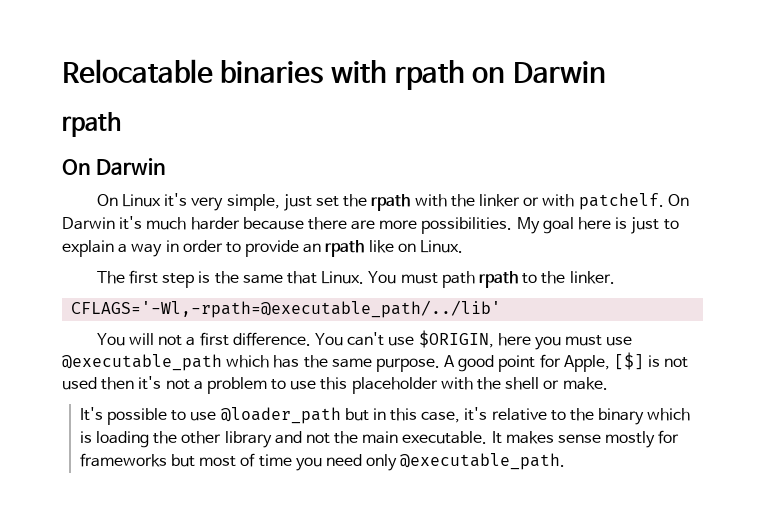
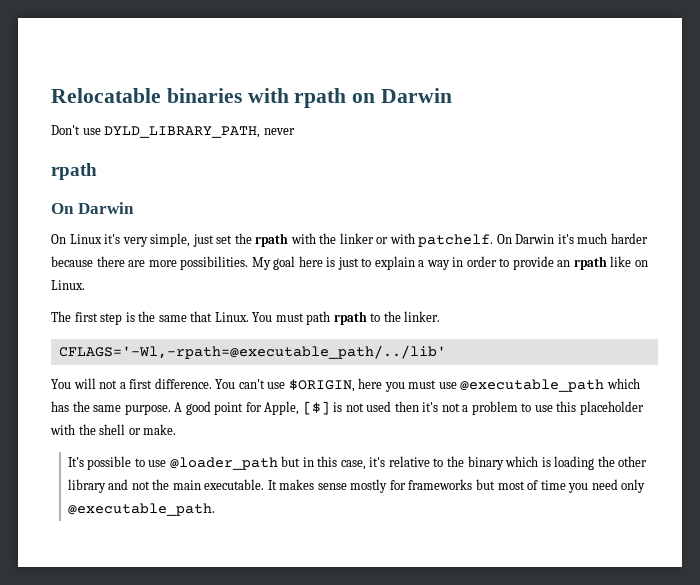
(606, 72) none -> [51,125,295,138] // Don't use DYLD_LIBRARY_PATH, never

